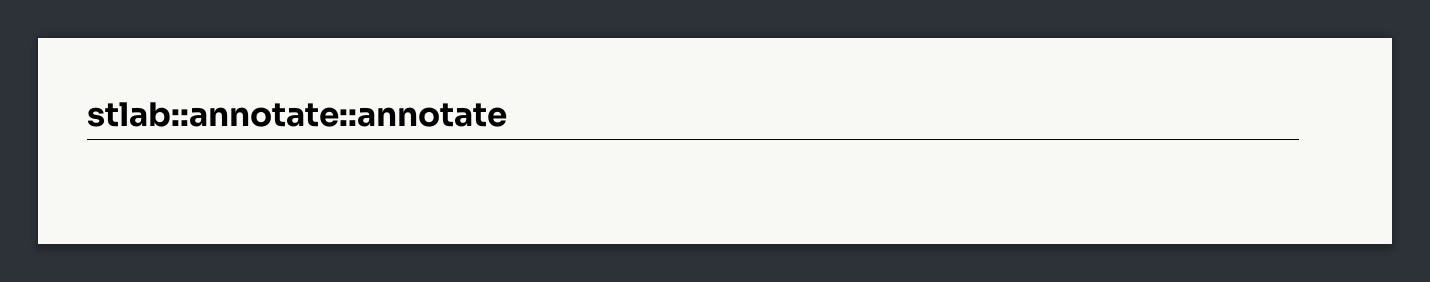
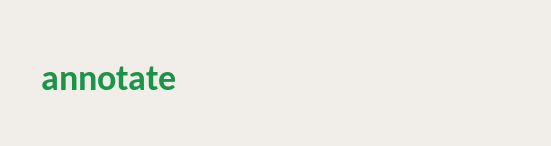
[87,102,507,127] stlab::annotate::annotate -> [41,66,176,90] annotate

